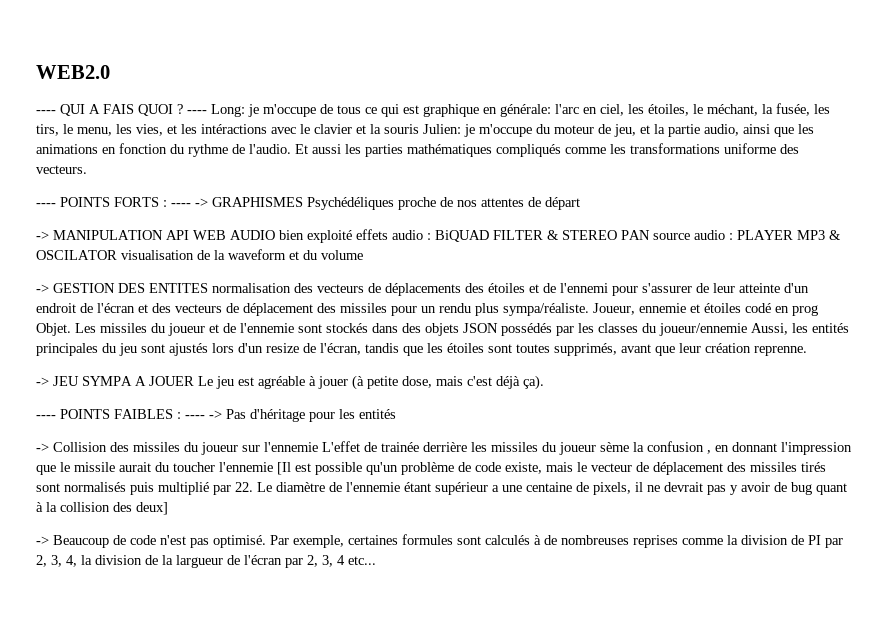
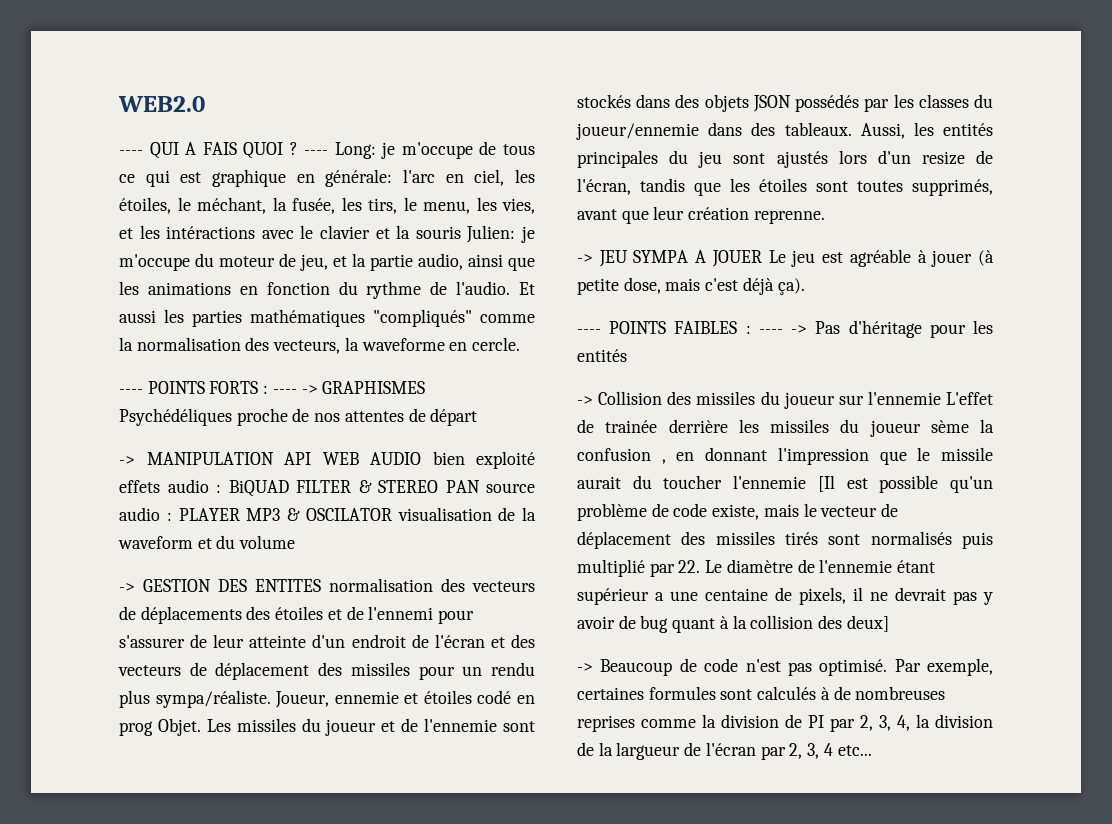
[496,143,799,157] [36,165,87,174] compliqués comme les transformations uniforme des vecteurs. -> [373,309,535,327] [119,337,521,354] "compliqués" comme la normalisation des vecteurs, la waveforme en cercle.
(747, 329) none -> [708,122,852,136] dans des tableaux.

